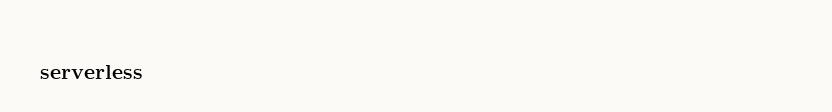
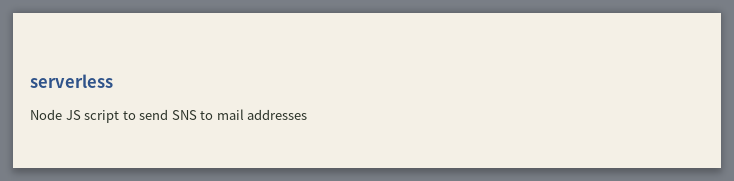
(143, 72) none -> [30,109,308,123] // Node JS script to send SNS to mail addresses

